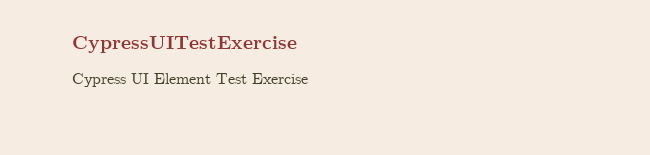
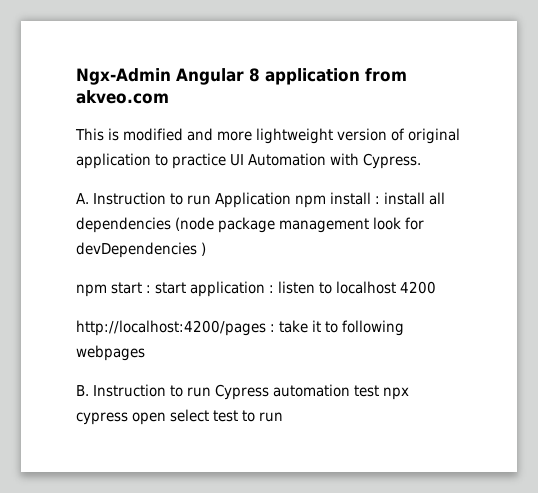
[72,36,297,53] [72,73,308,87] CypressUITestExercise // Cypress UI Element Test Exercise -> [76,68,407,85] [76,90,169,104] [75,128,460,144] [76,153,421,169] [76,192,445,208] [76,217,424,233] [76,242,206,258] [76,281,436,297] [76,320,404,336] [76,345,145,361] [76,384,409,400] [76,409,283,425] Ngx-Admin Angular 8 application from akveo.com // This is modified and more lightweight version of original application to practice UI Automation with Cypress. // A. Instruction to run Application npm install : install all dependencies (node package management look for devDependencies ) // npm start : start application : listen to localhost 4200 // http://localhost:4200/pages : take it to following webpages // B. Instruction to run Cypress automation test npx cypress open select test to run

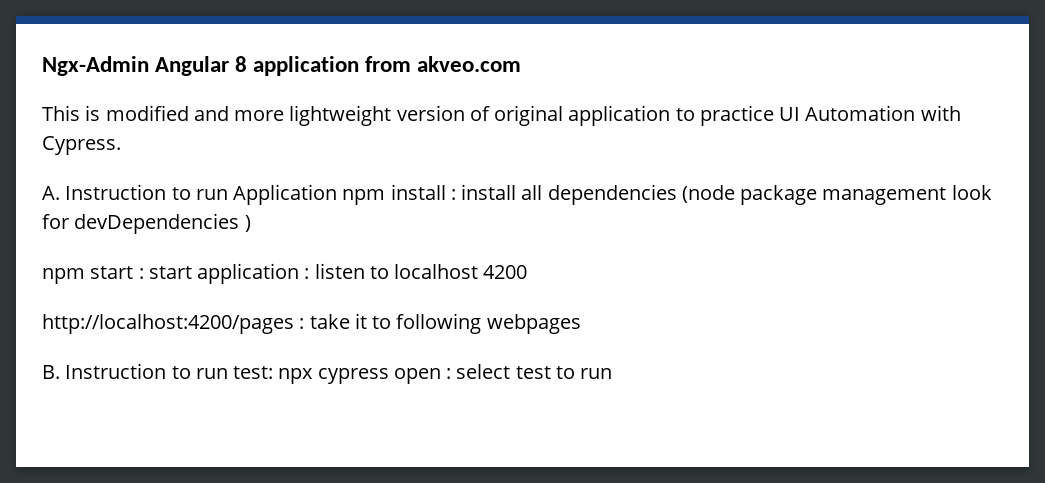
[215,384,379,400] Cypress automation test -> [233,366,274,379] test:
(166, 418) none -> [446,368,452,379] :

